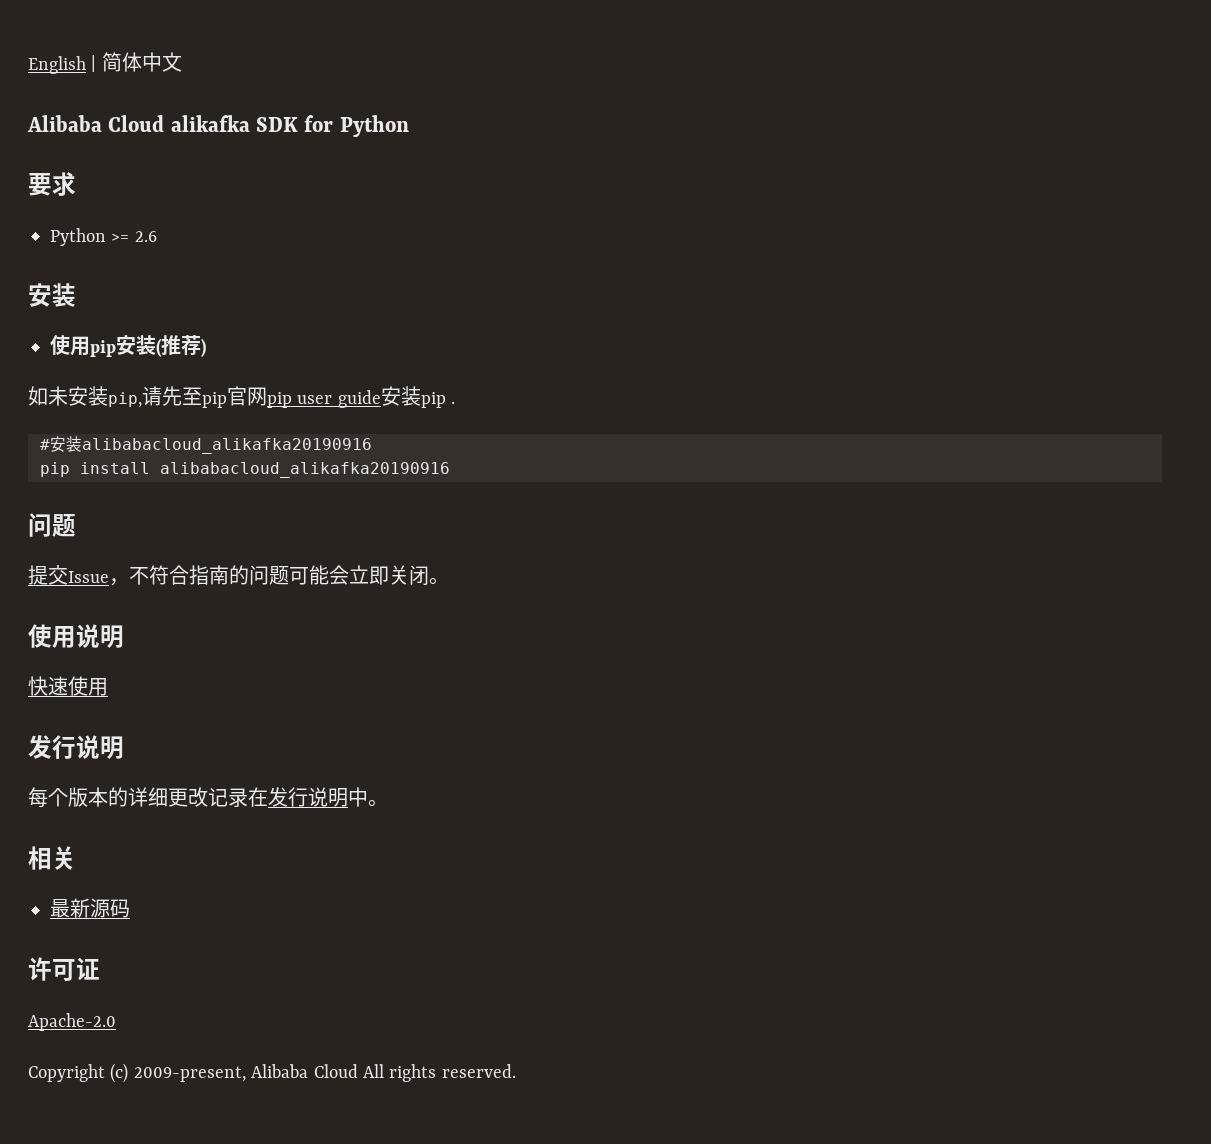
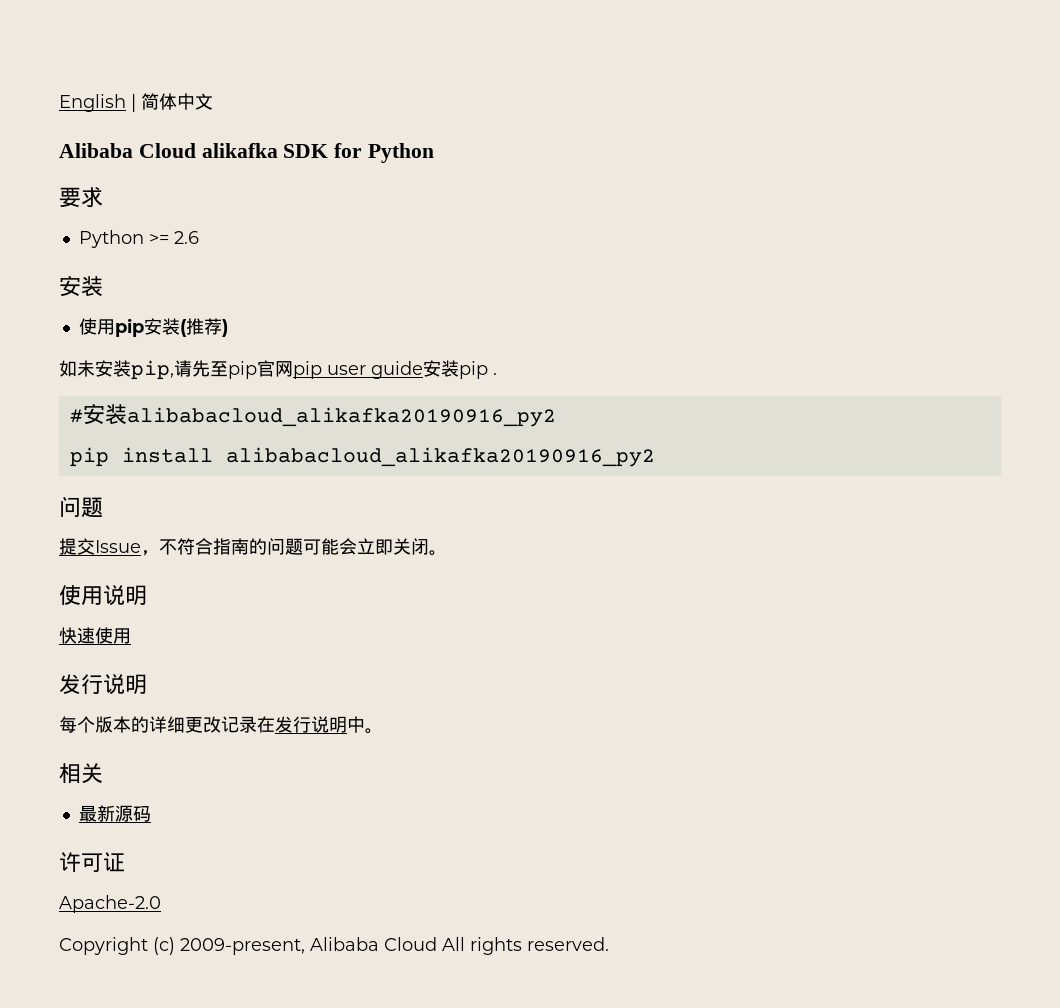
[82,438,372,454] alibabacloud_alikafka20190916 -> [126,407,556,427] alibabacloud_alikafka20190916_py2
[160,462,450,478] alibabacloud_alikafka20190916 -> [225,447,655,467] alibabacloud_alikafka20190916_py2

